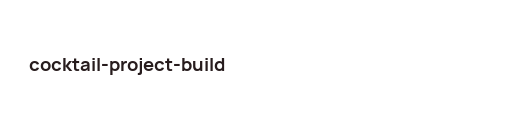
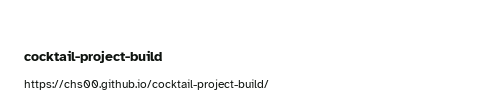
(225, 66) none -> [24,79,269,90] // https://chs00.github.io/cocktail-project-build/

